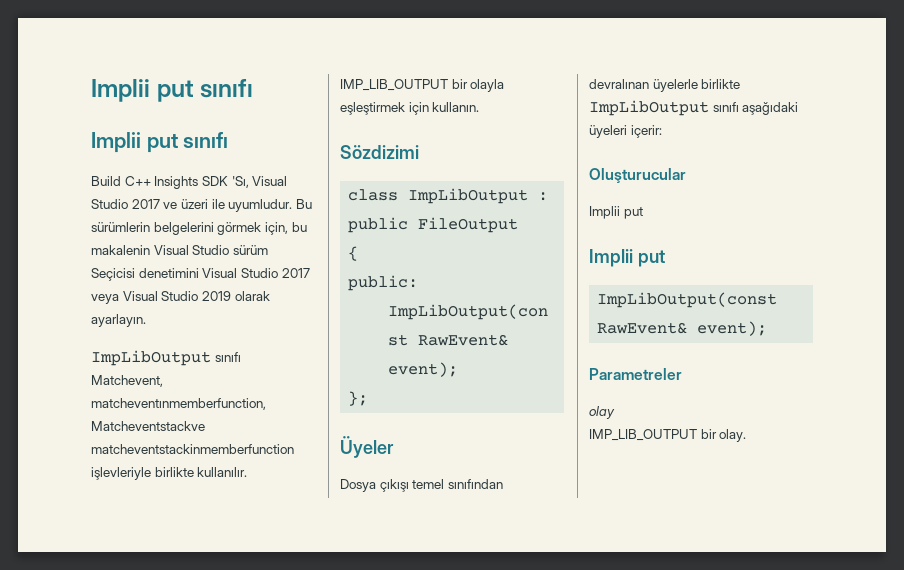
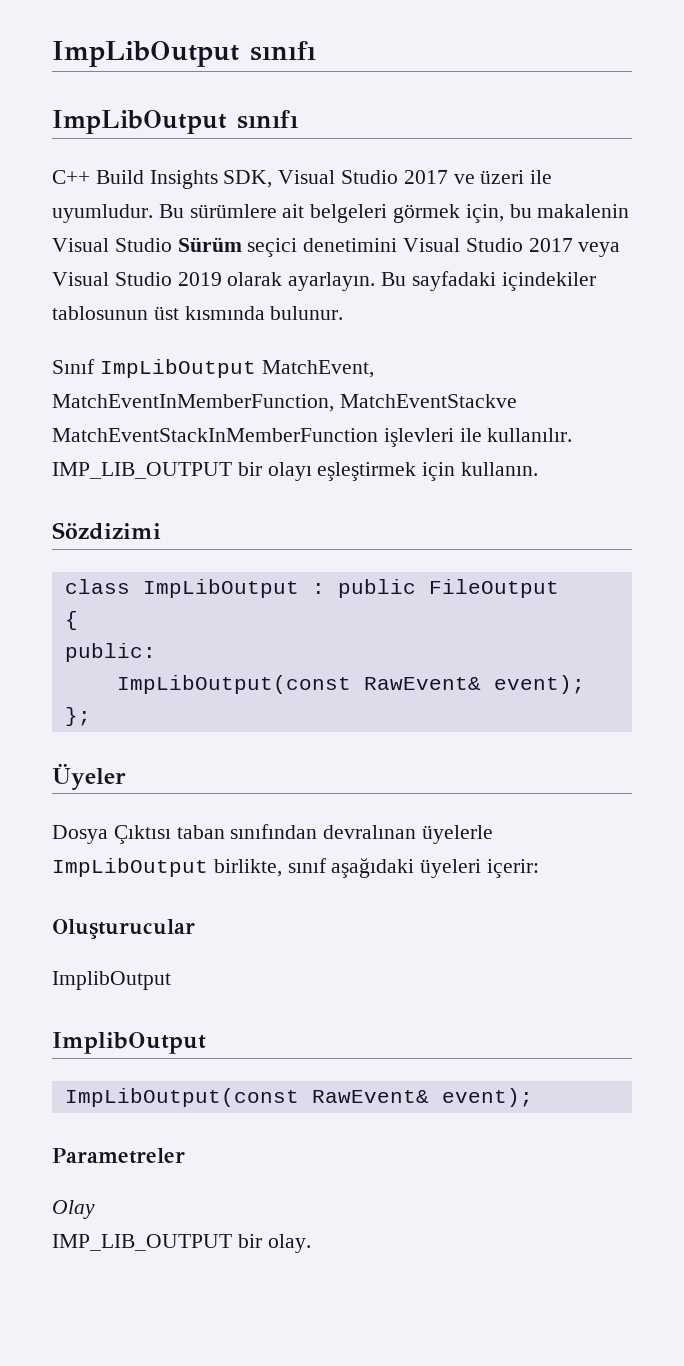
[91,79,254,102] [91,132,229,153] [91,176,249,189] Implii put sınıfı // Implii put sınıfı // Build C++ Insights SDK 'Sı, -> [52,41,316,67] [52,110,298,134] [52,170,273,189] ImpLibOutput sınıfı // ImpLibOutput sınıfı // C++ Build Insights SDK,
[91,222,214,235] sürümlerin belgelerini -> [189,204,388,223] sürümlere ait belgeleri
[232,245,268,255] [91,268,135,281] sürüm Seçicisi -> [177,237,298,257] Sürüm seçici
[91,350,241,366] [91,375,163,387] [91,398,266,410] [91,421,205,431] [91,444,294,454] [91,467,194,480] // ImpLibOutput sınıfı Matchevent, matcheventınmemberfunction, Matcheventstackve matcheventstackinmemberfunction işlevleriyle birlikte -> [381,271,596,291] [52,306,344,320] [52,359,374,378] [52,394,517,412] [52,428,482,447] Bu sayfadaki içindekiler tablosunun üst kısmında bulunur. // Sınıf ImpLibOutput MatchEvent, MatchEventInMemberFunction, MatchEventStackve MatchEventStackInMemberFunction işlevleri ile
[470,79,505,92] olayla -> [267,462,312,481] olayı
[379,479,445,492] çıkışı temel -> [113,825,225,844] Çıktısı taban
[701,79,741,89] [589,100,739,116] birlikte ImpLibOutput sınıfı -> [52,858,327,877] ImpLibOutput birlikte, sınıf
[589,206,643,219] [589,249,665,267] Implii put // Implii put -> [52,971,171,990] [52,1032,206,1054] ImplibOutput // ImplibOutput
[589,406,615,419] olay -> [52,1200,95,1219] Olay

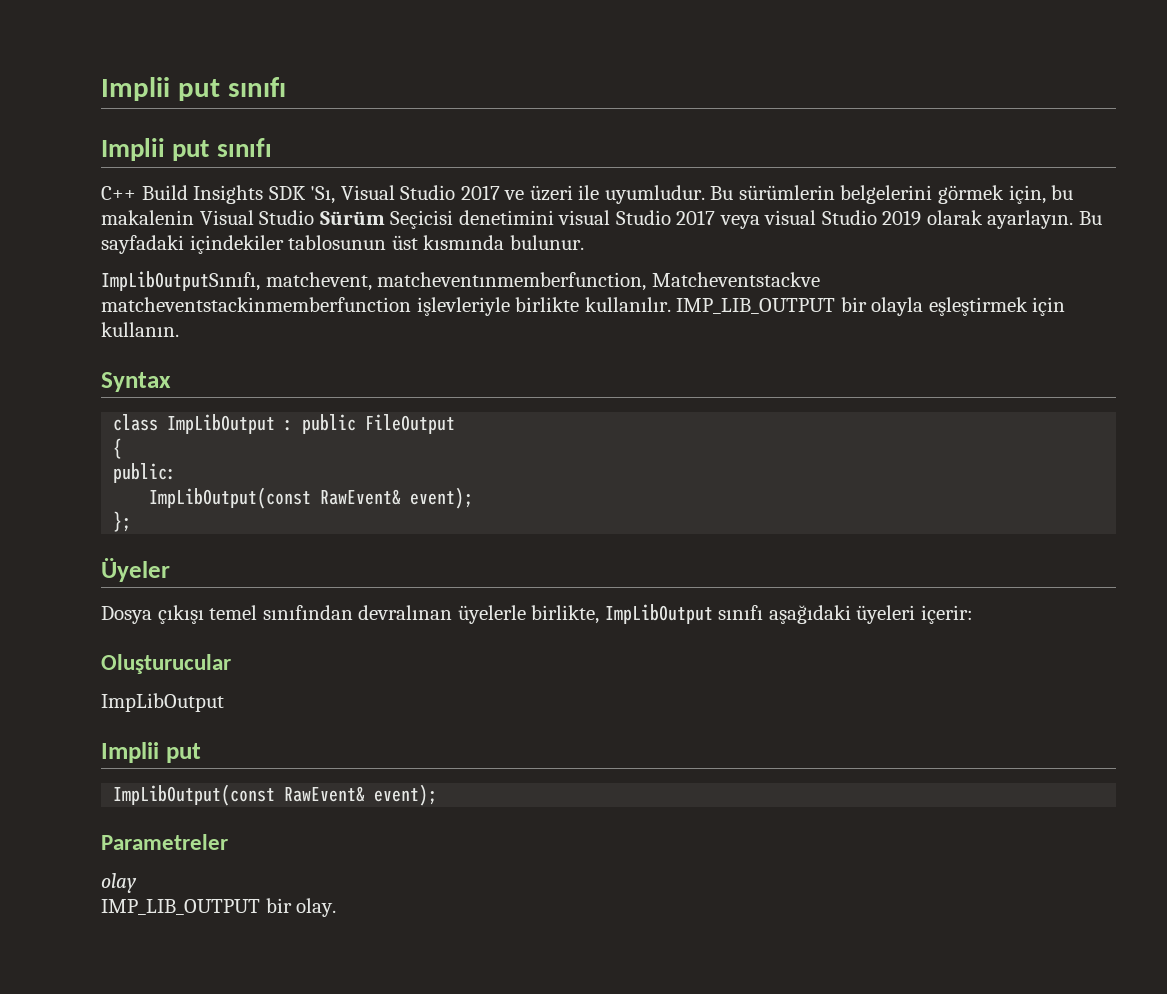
[52,41,316,67] [52,110,227,134] ImpLibOutput sınıfı // ImpLibOutput -> [101,77,286,101] [101,138,210,161] Implii put sınıfı // Implii put
[223,170,273,188] SDK, -> [268,186,336,204] SDK 'Sı,
[189,204,388,223] sürümlere ait belgeleri -> [738,185,933,204] sürümlerin belgelerini
[247,238,461,257] seçici denetimini Visual -> [390,210,611,229] Seçicisi denetimini visual
[52,272,109,286] Visual -> [764,210,817,225] visual
[52,359,374,378] [52,394,517,412] [52,428,482,447] Sınıf ImpLibOutput MatchEvent, MatchEventInMemberFunction, MatchEventStackve MatchEventStackInMemberFunction işlevleri ile -> [101,271,820,291] [101,297,580,316] ImpLibOutputSınıfı, matchevent, matcheventınmemberfunction, Matcheventstackve matcheventstackinmemberfunction işlevleriyle birlikte
[267,462,312,481] olayı -> [871,297,924,316] olayla
[52,522,161,540] Sözdizimi -> [101,372,171,392] Syntax
[113,825,225,844] Çıktısı taban -> [157,605,258,624] çıkışı temel
[52,858,327,877] ImpLibOutput birlikte, sınıf -> [531,604,764,624] birlikte, ImpLibOutput sınıfı
[52,971,171,990] [52,1032,206,1054] ImplibOutput // ImplibOutput -> [101,693,224,712] [101,742,201,763] ImpLibOutput // Implii put
[52,1200,95,1219] Olay -> [101,873,137,893] olay

